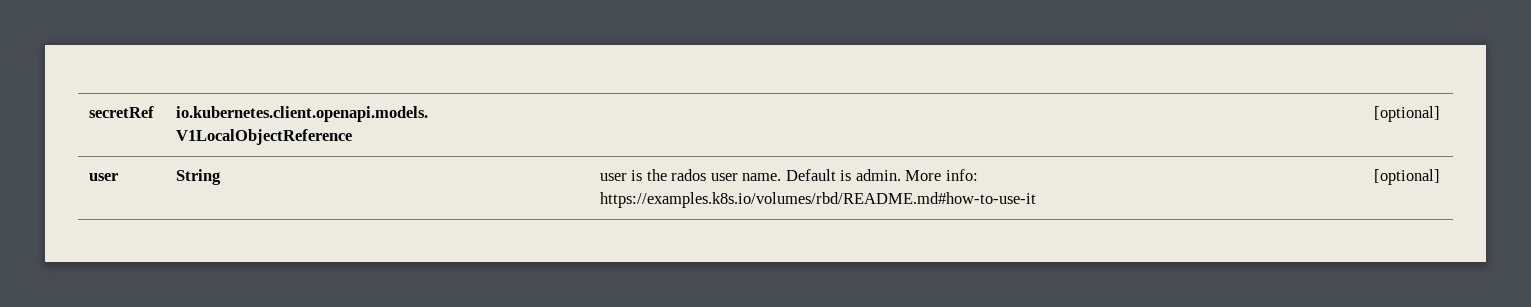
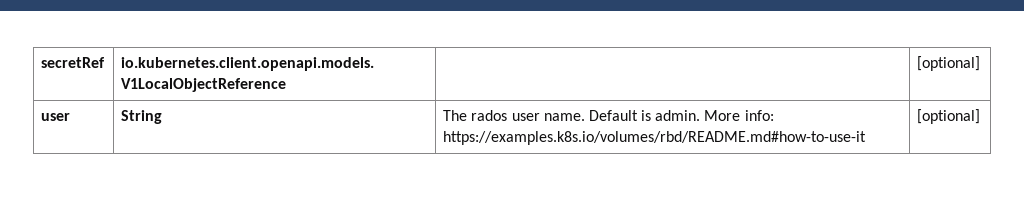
[599,169,667,181] user is the -> [443,110,468,121] The

